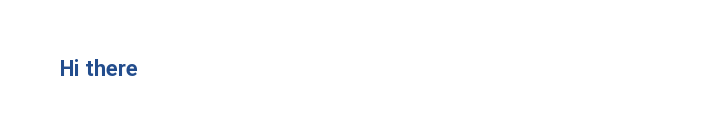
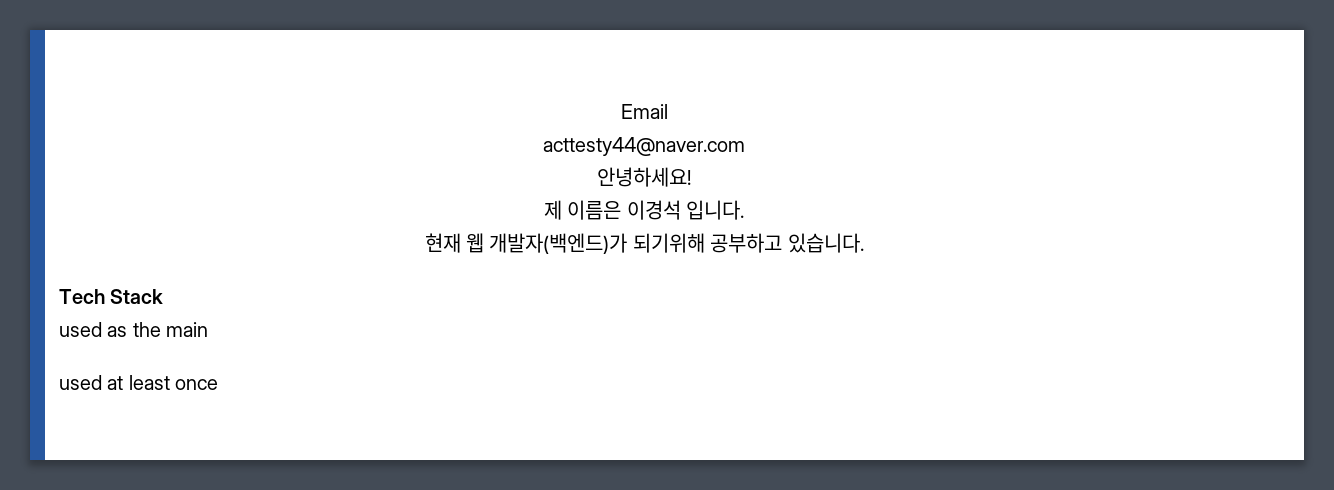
[60,59,138,76] Hi there -> [620,104,668,119] [543,137,745,156] [597,167,691,187] [543,200,745,220] [424,233,864,254] [59,289,164,304] [59,322,209,337] [59,375,219,390] Email // acttesty44@naver.com // 안녕하세요! // 제 이름은 이경석 입니다. // 현재 웹 개발자(백엔드)가 되기위해 공부하고 있습니다. // Tech Stack // used as the main // used at least once

